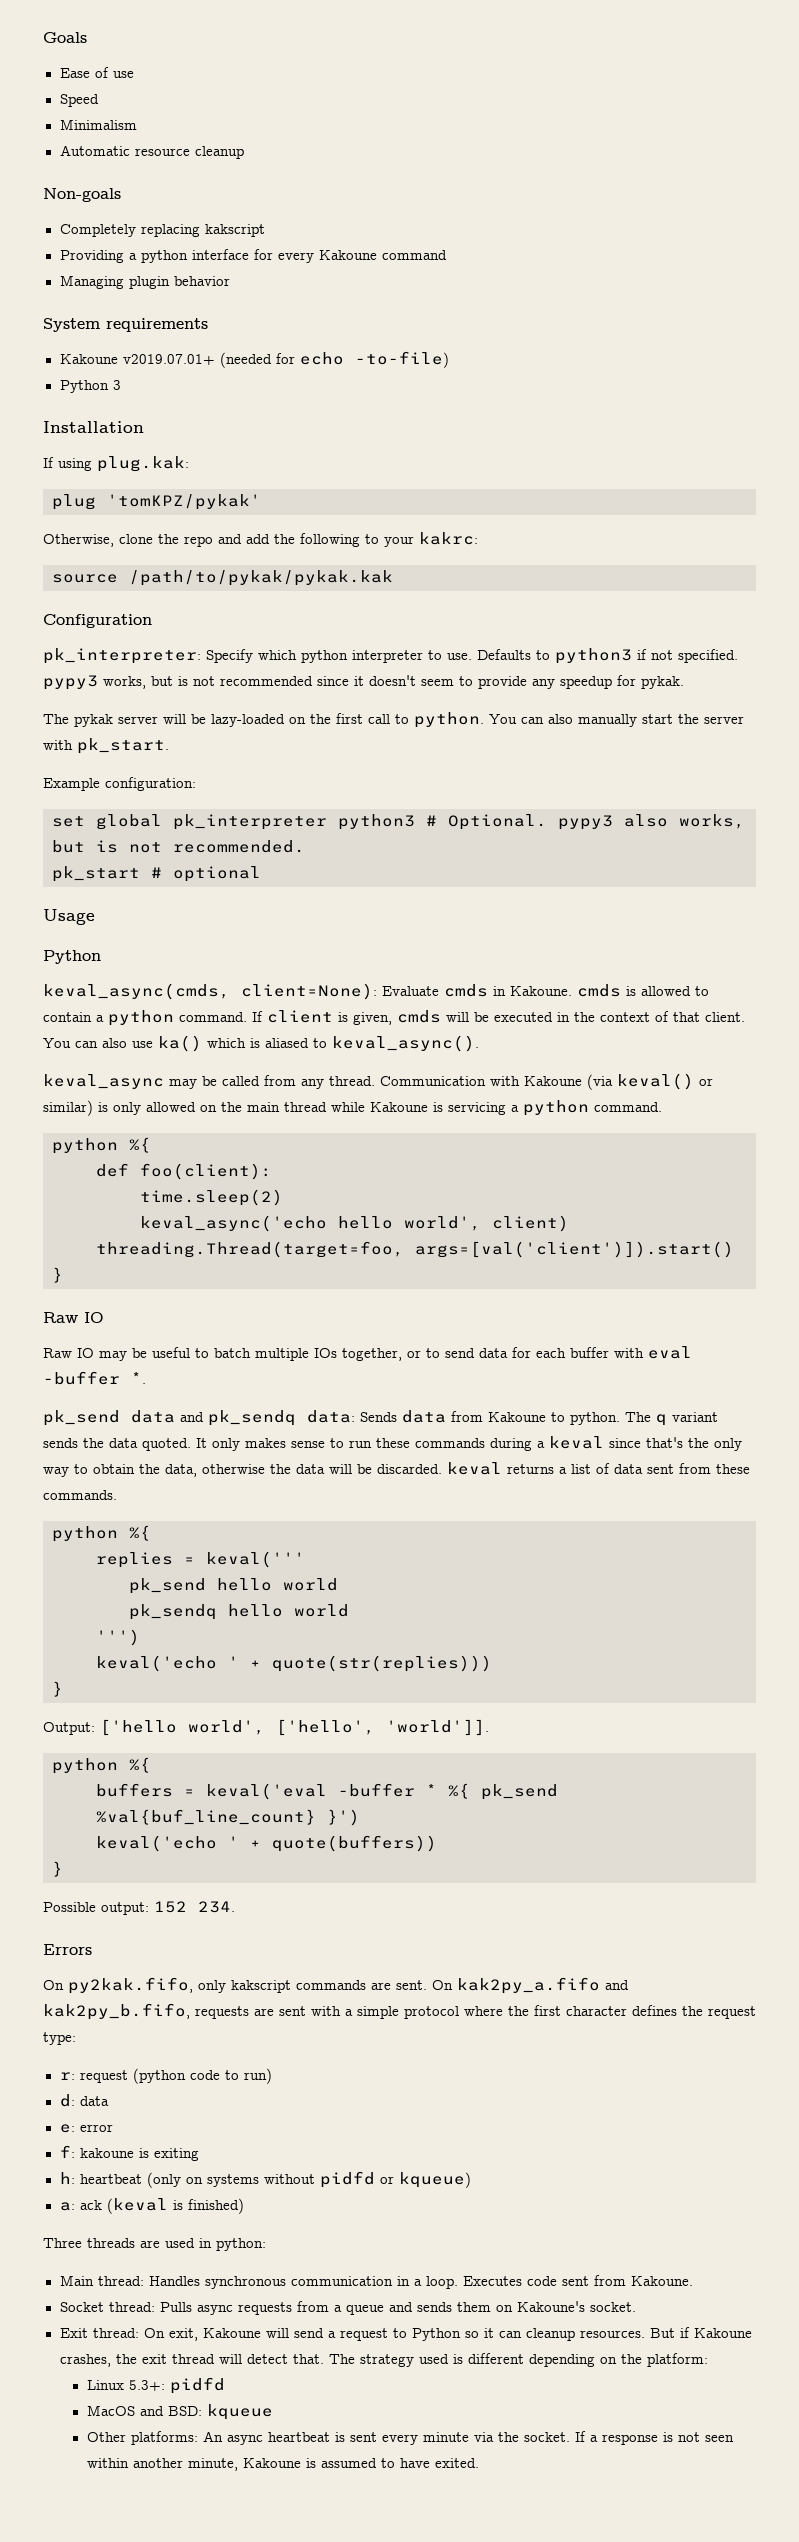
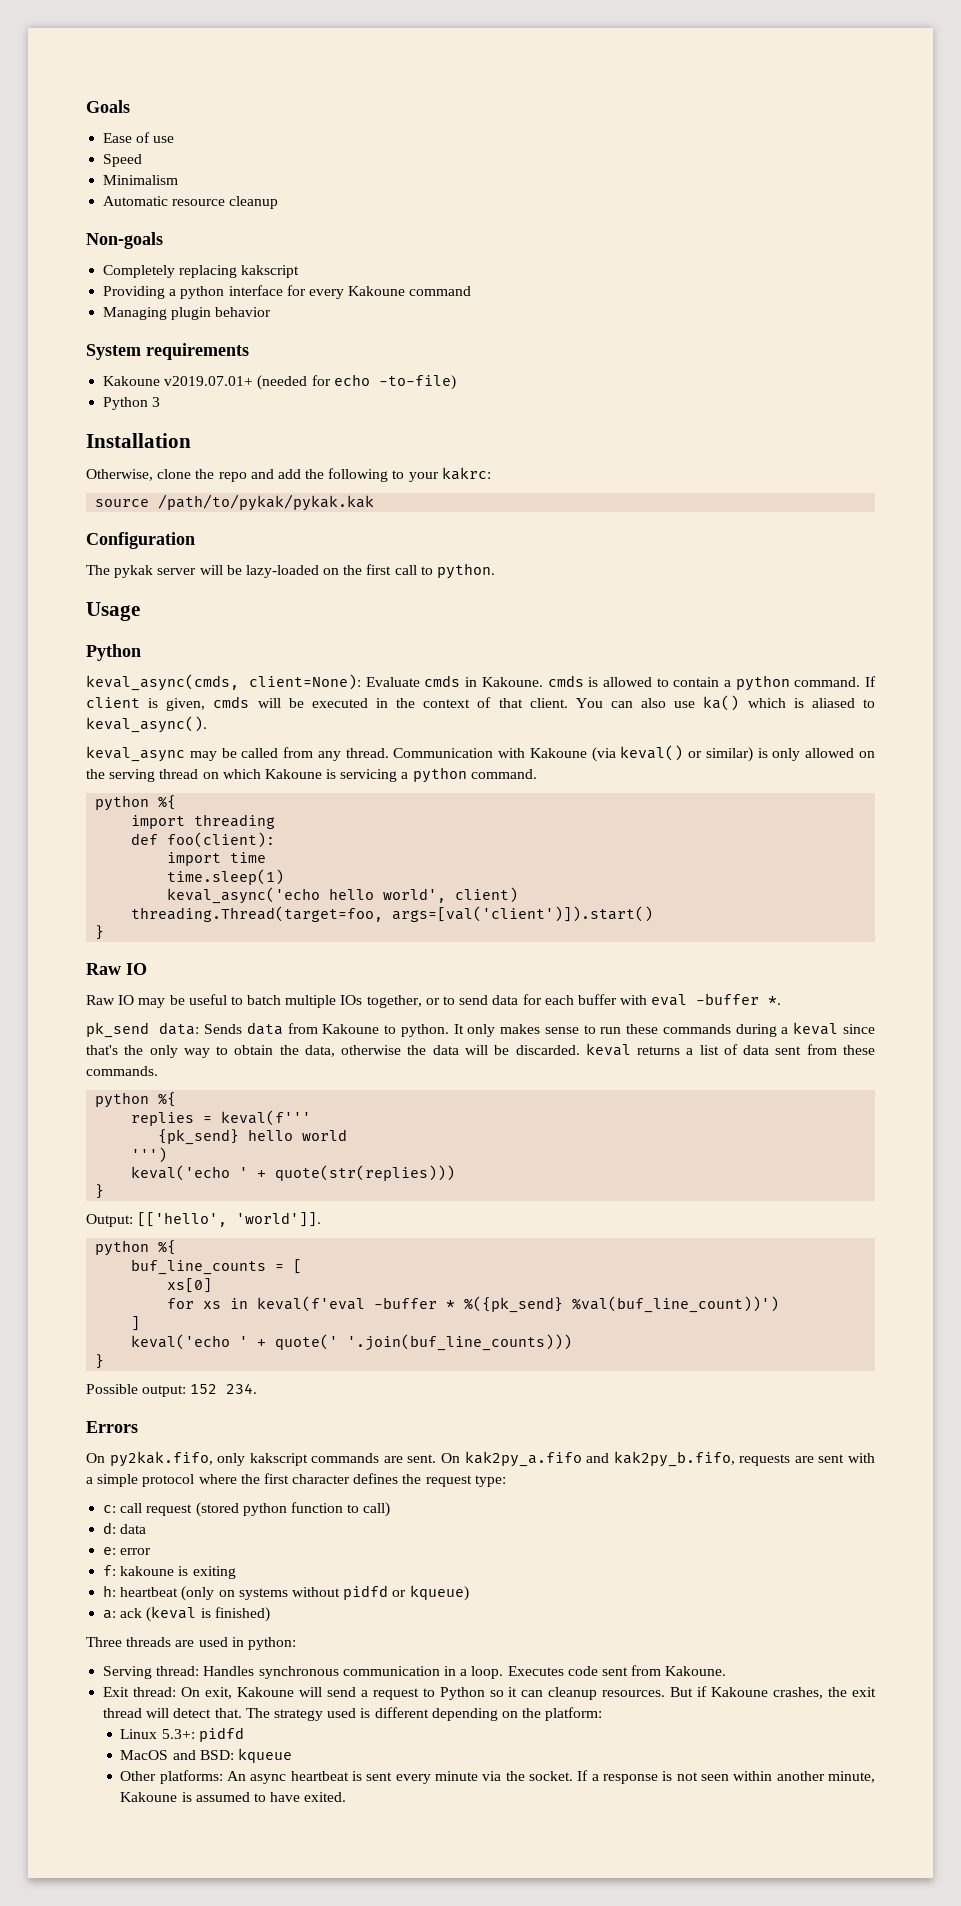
[43,456,189,472] [52,494,261,510] // If using plug.kak: // plug 'tomKPZ/pykak' -> (191, 440) none
[43,648,738,664] [43,675,684,690] // pk_interpreter: Specify which python interpreter to use. Defaults to python3 if not specified. pypy3 works, but is not recommended since it doesn't seem to provide any speedup for pykak. -> (195, 540) none
[489,714,744,727] [43,738,169,754] [43,777,196,791] [52,814,745,830] [52,840,305,853] [52,866,261,882] You can also manually start the server with pk_start. // Example configuration: // set global pk_interpreter python3 # Optional. pypy3 also works, but is not recommended. // pk_start # optional -> (496, 571) none
[247,1102,365,1112] main thread while -> [109,769,261,782] serving thread on which
(151, 1145) none -> [131,814,276,829] // import threading
[140,1189,283,1206] time.sleep(2) -> [167,852,267,866] [167,869,285,885] import time // time.sleep(1)
[131,1410,296,1426] data and pk_sendq -> (149, 1030) none
[625,1412,718,1426] [43,1438,191,1451] The q variant sends the data quoted. -> (449, 1030) none
[206,1551,305,1568] [129,1578,338,1594] [129,1604,217,1620] keval(''' // pk_send hello world // pk_sendq -> [221,1110,312,1126] [158,1129,240,1145] keval(f''' // {pk_send}
[100,1719,375,1736] ['hello world', ['hello', -> [137,1212,228,1227] [['hello',
[96,1783,558,1800] [96,1809,360,1826] [96,1835,437,1852] buffers = keval('eval -buffer * %{ pk_send %val{buf_line_count} }') // keval('echo ' + quote(buffers)) -> [131,1259,303,1275] [167,1278,213,1293] [167,1296,780,1313] [131,1316,141,1331] [131,1334,573,1351] buf_line_counts = [ // xs[0] // for xs in keval(f'eval -buffer * %({pk_send} %val(buf_line_count))') // ] // keval('echo ' + quote(' '.join(buf_line_counts)))
[59,2068,272,2084] r: request (python code to run) -> [103,1502,391,1517] c: call request (stored python function to call)
[59,2275,94,2286] Main -> [103,1666,153,1679] Serving
[59,2301,636,2315] // Socket thread: Pulls async requests from a queue and sends them on Kakoune's socket. -> (727, 1671) none

